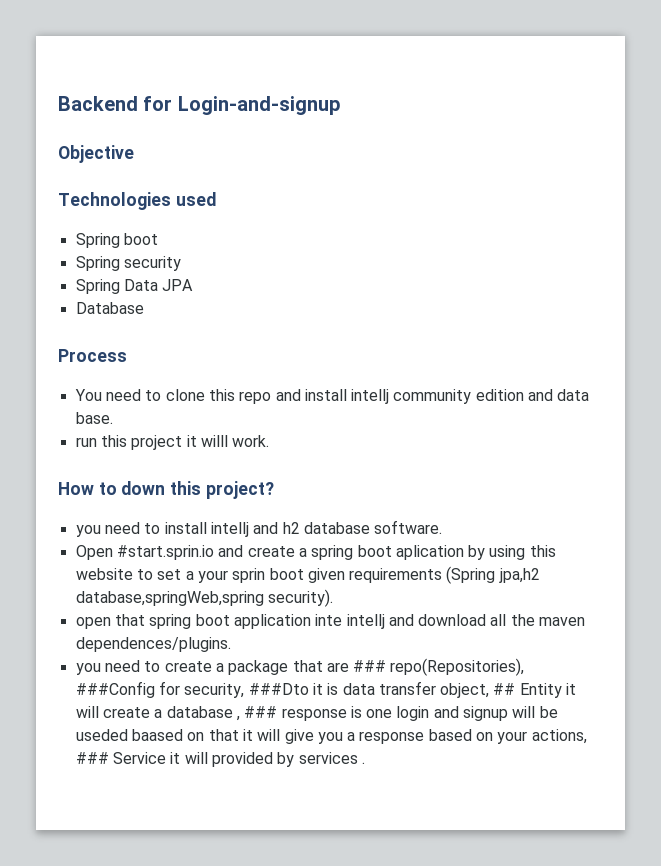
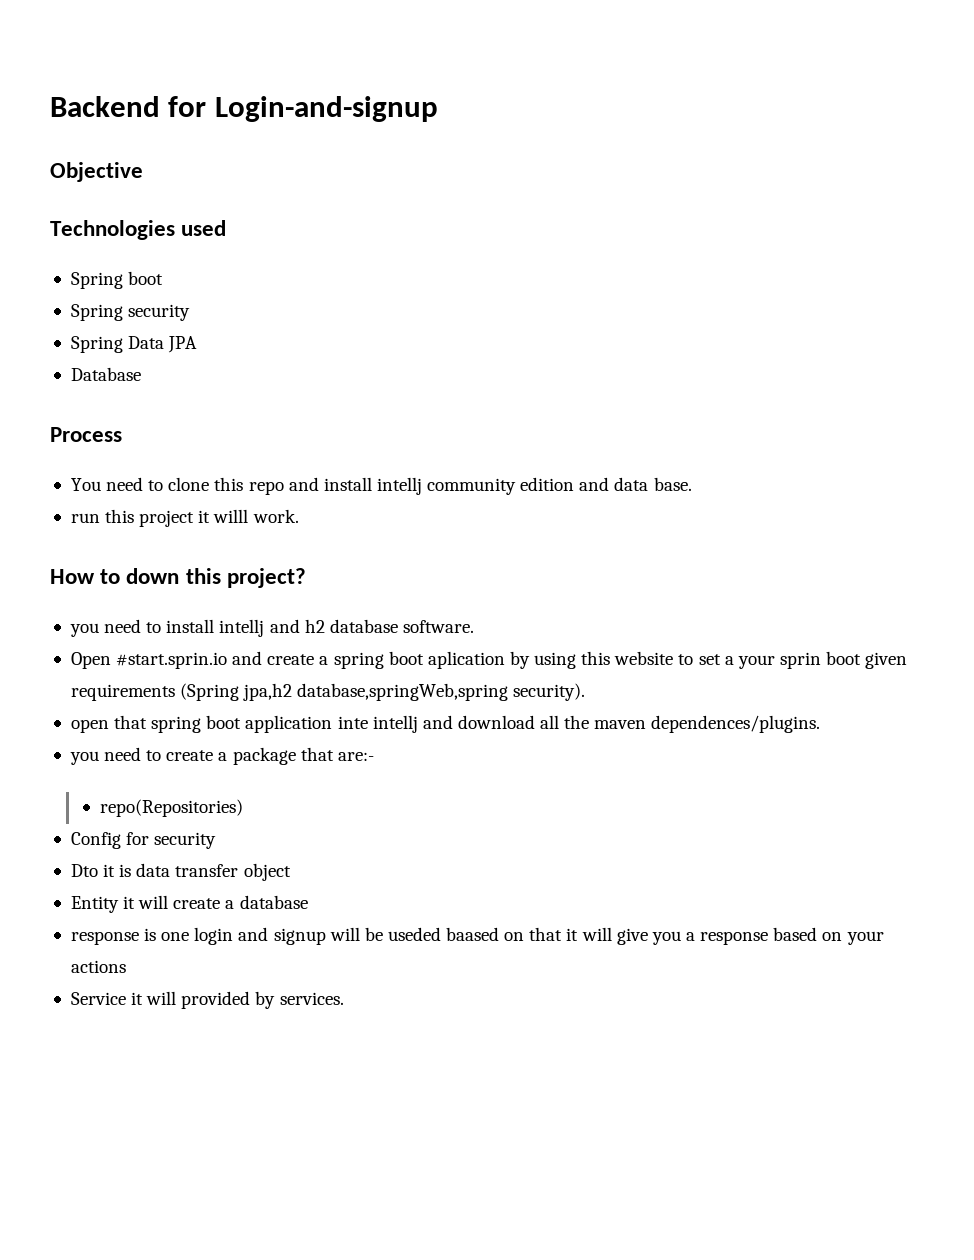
[326,658,525,676] [75,681,309,698] are ### repo(Repositories), ###Config for security, ###Dto -> [337,752,374,761] [100,799,244,817] [70,832,217,849] [70,864,98,877] are:- // repo(Repositories) // Config for security // Dto
[440,683,516,698] object, ## -> [243,863,291,881] object //
[235,706,278,721] , ### -> (308, 902) //
[531,729,587,744] [75,752,109,764] actions, ### -> [70,960,126,973] actions //
[298,752,365,764] services . -> [279,992,344,1005] services.

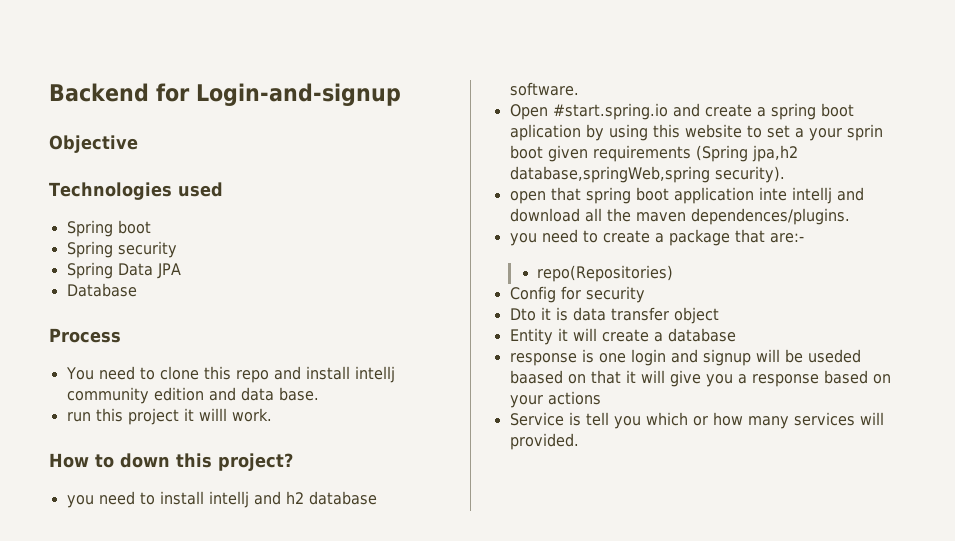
[116,652,228,669] #start.sprin.io -> [552,103,668,120] #start.spring.io
[131,991,344,1009] it will provided by services. -> [568,412,884,429] [509,433,579,450] is tell you which or how many services will provided.

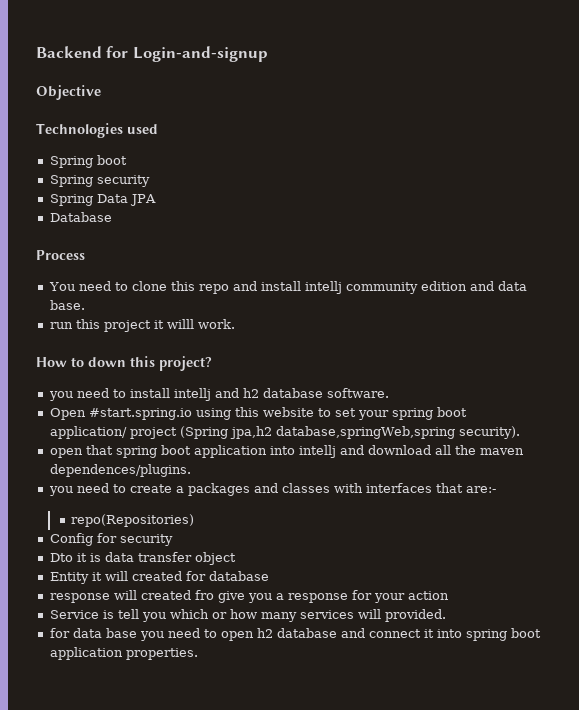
[672,103,854,120] [509,124,604,141] and create a spring boot aplication by -> (192, 414) none
[794,124,883,141] [509,145,691,162] a your sprin boot given requirements -> [357,407,467,420] [49,426,177,439] your spring boot application/ project
[758,187,787,201] inte -> [269,446,295,455] into
[668,229,730,246] package -> [187,483,432,496] packages and classes with interfaces
[601,329,663,342] create a -> [131,571,206,581] created for
[581,349,861,366] [509,370,891,387] [509,391,601,408] is one login and signup will be useded baased on that it will give you a response based on your actions -> [113,590,449,603] will created fro give you a response for your action
(579, 441) none -> [49,628,541,641] [49,647,198,660] // for data base you need to open h2 database and connect it into spring boot application properties.

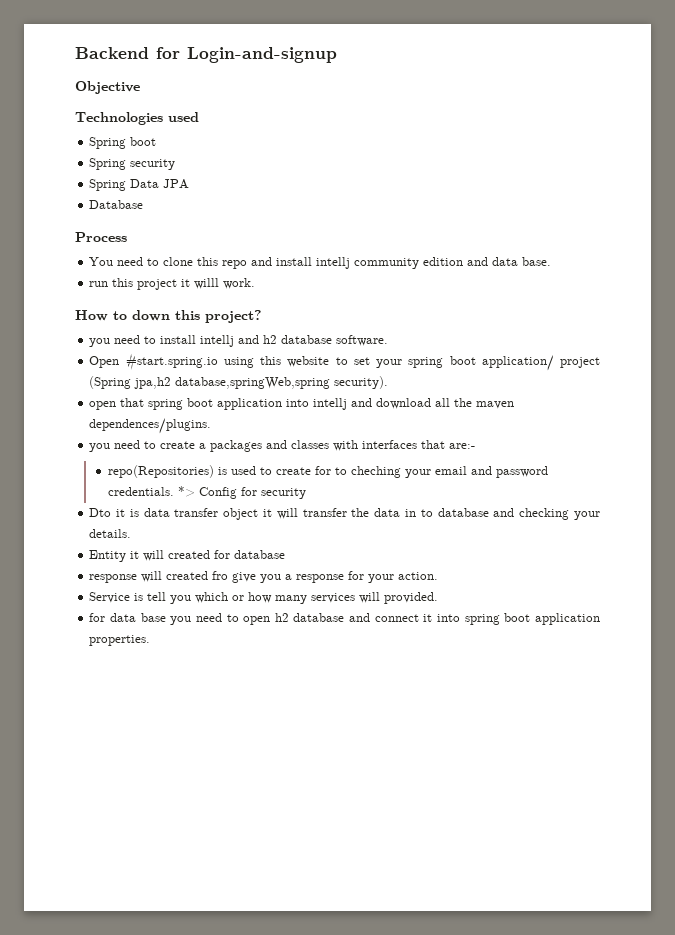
(194, 520) // -> [217,466,548,478] [107,486,195,497] is used to create for to cheching your email and password credentials. *>
(236, 558) none -> [263,508,600,520] [89,529,132,538] it will transfer the data in to database and checking your details.
[407,591,449,600] action -> [398,572,439,580] action.

